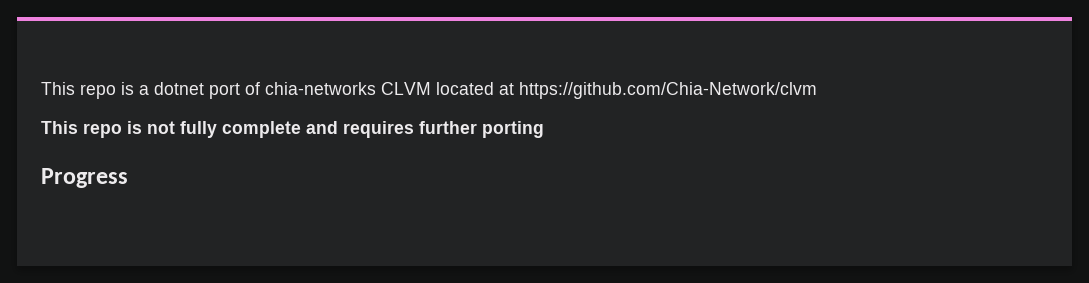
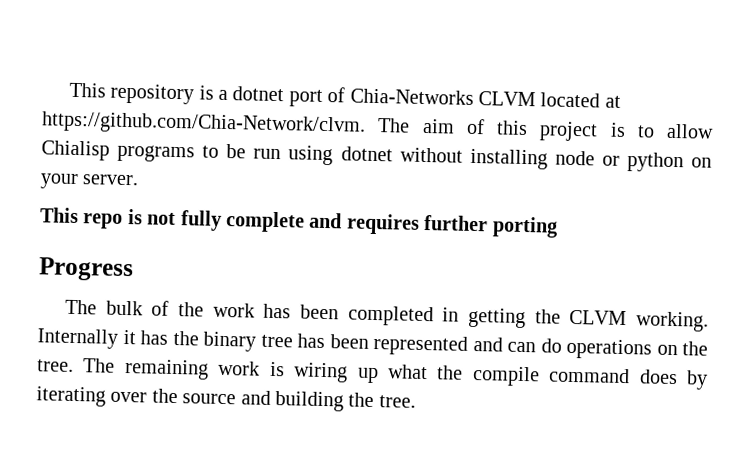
[41,82,116,99] This repo -> [68,82,195,105] This repository
[265,82,376,95] chia-networks -> [349,88,474,105] Chia-Networks
[519,82,817,99] https://github.com/Chia-Network/clvm -> [41,111,714,142] [41,140,713,173] [40,173,140,190] https://github.com/Chia-Network/clvm. The aim of this project is to allow Chialisp programs to be run using dotnet without installing node or python on your server.
(128, 178) none -> [64,299,709,332] [37,328,708,360] [37,358,708,390] [36,386,416,412] // The bulk of the work has been completed in getting the CLVM working. Internally it has the binary tree has been represented and can do operations on the tree. The remaining work is wiring up what the compile command does by iterating over the source and building the tree.

